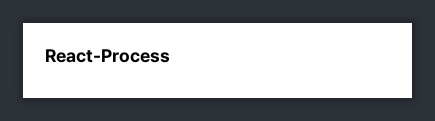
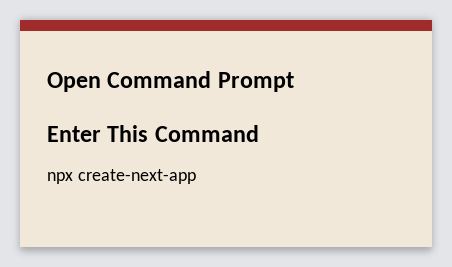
[45,49,170,63] React-Process -> [47,71,294,92] [47,125,259,142] [47,169,196,184] Open Command Prompt // Enter This Command // npx create-next-app

